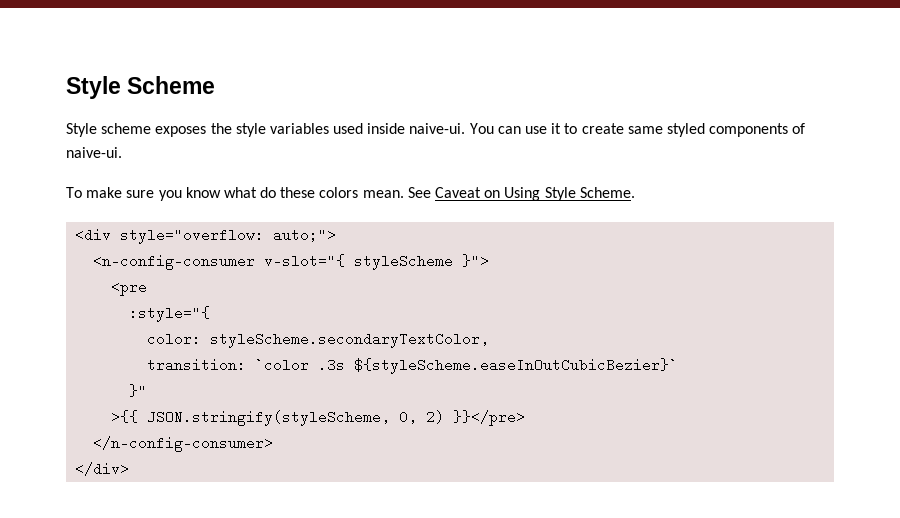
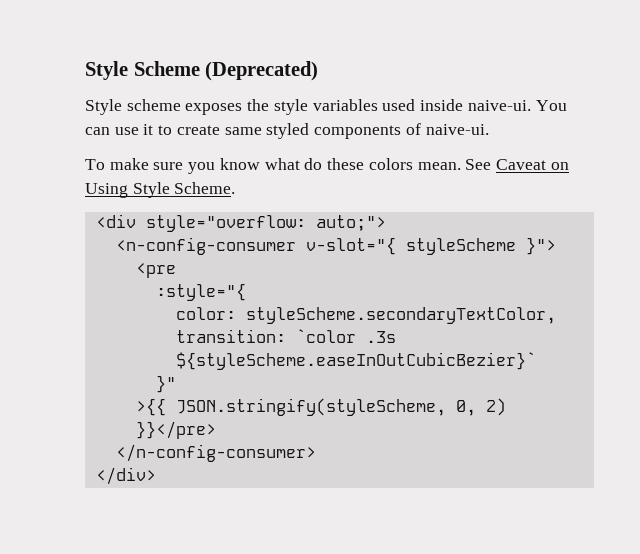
(216, 85) none -> [205,61,319,81] (Deprecated)

